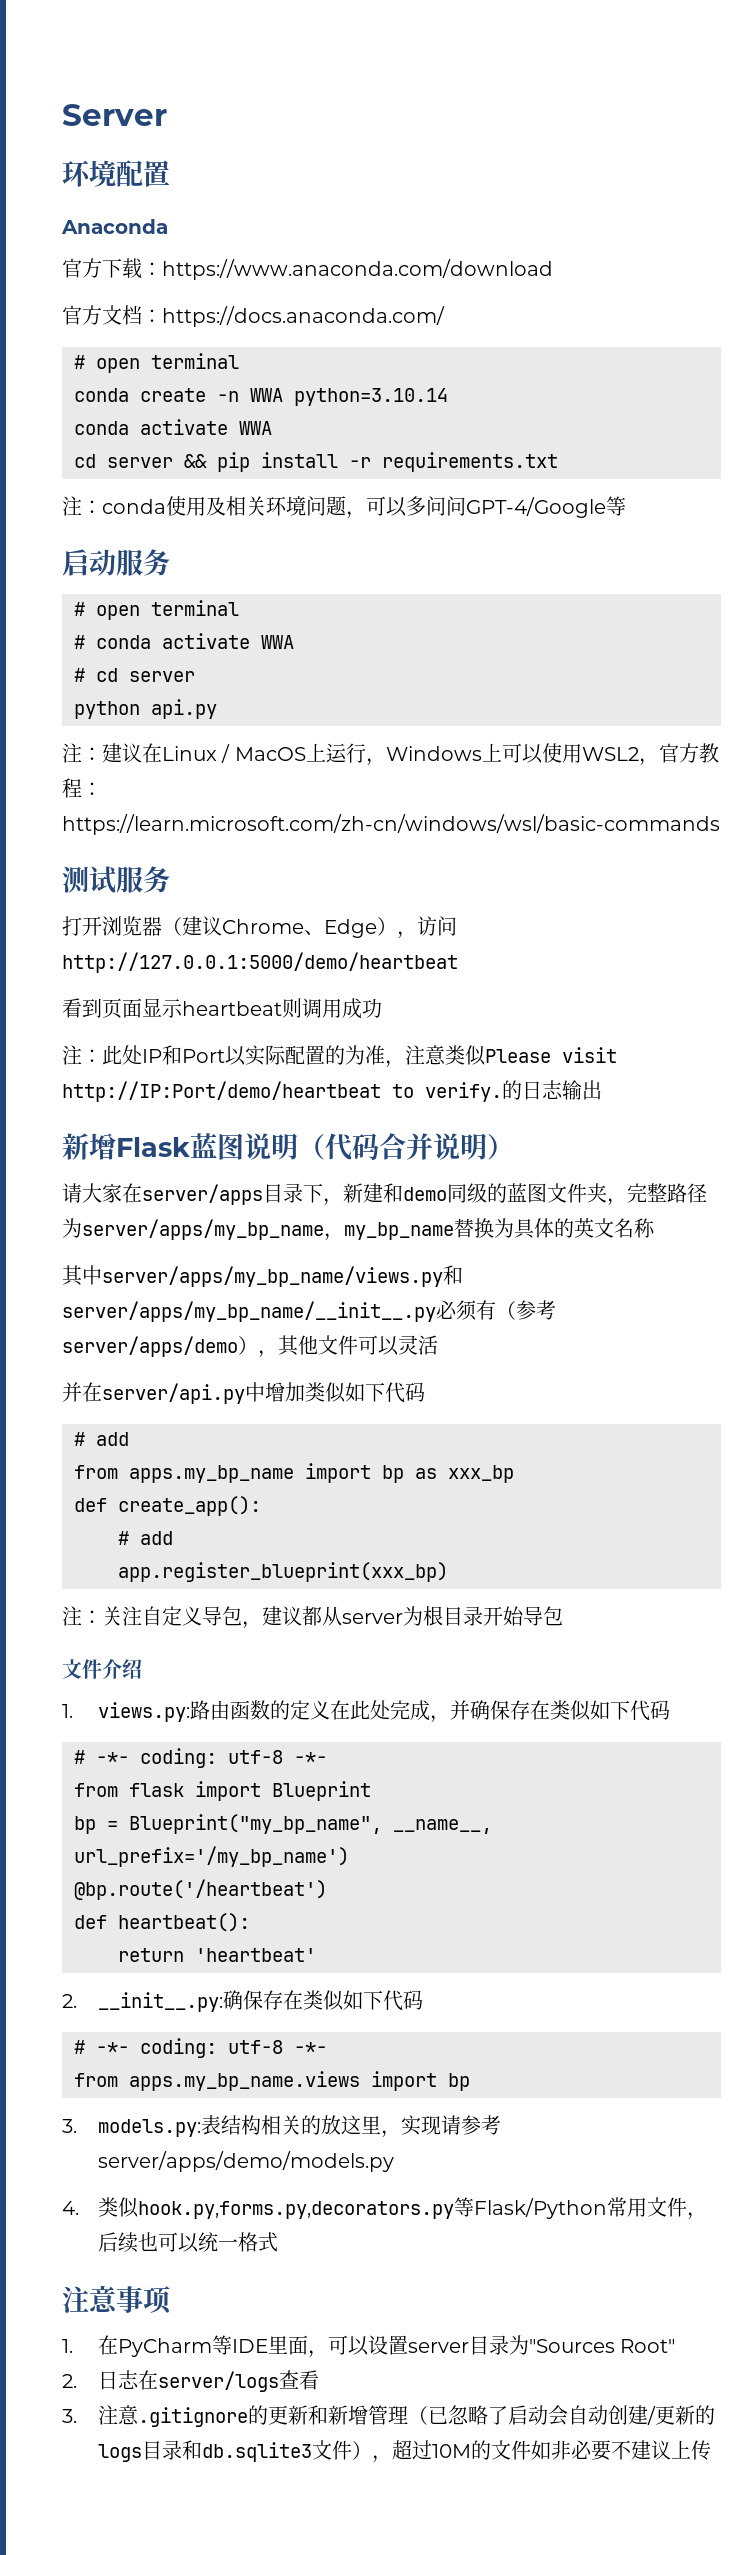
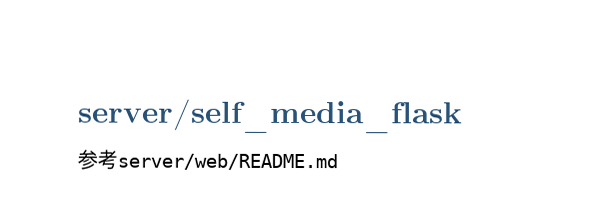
[62,104,167,126] [62,160,170,187] [61,219,168,234] [62,258,553,280] [62,305,445,327] [74,353,239,373] [74,388,448,406] [74,419,272,435] [74,452,558,472] [62,496,626,519] [62,549,170,576] [74,600,239,620] [74,633,294,649] [74,668,195,682] [74,699,217,719] [62,743,719,766] [62,778,102,798] [62,814,720,835] [62,866,170,894] [62,916,457,939] [62,952,458,973] [62,998,382,1019] [62,1045,617,1068] [62,1080,602,1102] [62,1133,514,1161] [62,1183,707,1206] [62,1218,655,1241] [62,1265,463,1287] [62,1300,556,1322] [62,1335,438,1358] [62,1382,425,1404] [74,1432,129,1446] [74,1463,514,1483] [74,1496,261,1516] [118,1531,173,1545] [118,1562,448,1582] [62,1606,563,1629] [62,1659,142,1679] [62,1700,671,1723] [74,1748,327,1768] [74,1781,371,1801] [74,1814,492,1834] [74,1846,349,1867] [74,1879,327,1900] [74,1913,250,1932] [118,1948,316,1962] [62,1990,424,2012] [74,2038,327,2058] [74,2071,470,2091] [62,2115,502,2138] [98,2151,395,2172] [62,2197,708,2220] [98,2232,279,2253] [62,2285,172,2314] [62,2335,676,2358] [62,2370,320,2392] [62,2405,716,2427] [98,2440,712,2463] Server // 环境配置 // Anaconda // 官方下载：https://www.anaconda.com/download // 官方文档：https://docs.anaconda.com/ // # open terminal // conda create -n WWA python=3.10.14 // conda activate WWA // cd server && pip install -r requirements.txt // 注：conda使用及相关环境问题，可以多问问GPT-4/Google等 // 启动服务 // # open terminal // # conda activate WWA // # cd server // python api.py // 注：建议在Linux / MacOS上运行，Windows上可以使用WSL2，官方教程：https://learn.microsoft.com/zh-cn/windows/wsl/basic-commands // 测试服务 // 打开浏览器（建议Chrome、Edge），访问http://127.0.0.1:5000/demo/heartbeat // 看到页面显示heartbeat则调用成功 // 注：此处IP和Port以实际配置的为准，注意类似Please visit http://IP:Port/demo/heartbeat to verify.的日志输出 // 新增Flask蓝图说明（代码合并说明） // 请大家在server/apps目录下，新建和demo同级的蓝图文件夹，完整路径为server/apps/my_bp_name，my_bp_name替换为具体的英文名称 // 其中server/apps/my_bp_name/views.py和server/apps/my_bp_name/__init__.py必须有（参考server/apps/demo），其他文件可以灵活 // 并在server/api.py中增加类似如下代码 // # add // from apps.my_bp_name import bp as xxx_bp // def create_app(): // # add // app.register_blueprint(xxx_bp) // 注：关注自定义导包，建议都从server为根目录开始导包 // 文件介绍 // 1. views.py:路由函数的定义在此处完成，并确保存在类似如下代码 // # -*- coding: utf-8 -*- // from flask import Blueprint // bp = Blueprint("my_bp_name", __name__, url_prefix='/my_bp_name') // @bp.route('/heartbeat') // def heartbeat(): // return 'heartbeat' // 2. __init__.py:确保存在类似如下代码 // # -*- coding: utf-8 -*- // from apps.my_bp_name.views import bp // 3. models.py:表结构相关的放这里，实现请参考server/apps/demo/models.py // 4.类似hook.py,forms.py,decorators.py等Flask/Python常用文件，后续也可以统一格式 // 注意事项 // 1.在PyCharm等IDE里面，可以设置server目录为"Sources Root" // 2.日志在server/logs查看 // 3.注意.gitignore的更新和新增管理（已忽略了启动会自动创建/更新的logs目录和db.sqlite3文件），超过10M的文件如非必要不建议上传 -> [77,98,463,134] [77,149,338,171] server/self_media_flask // 参考server/web/README.md

